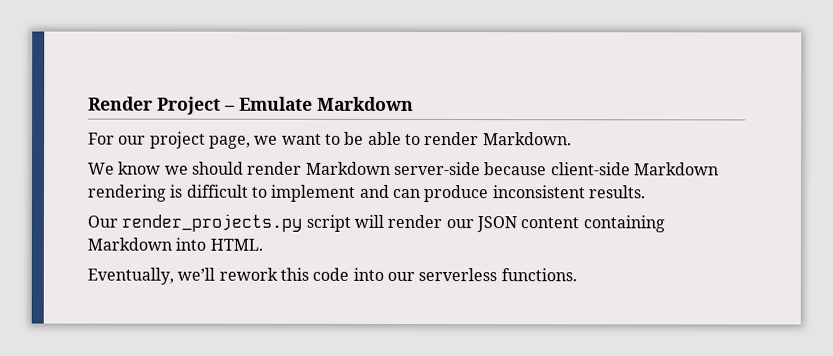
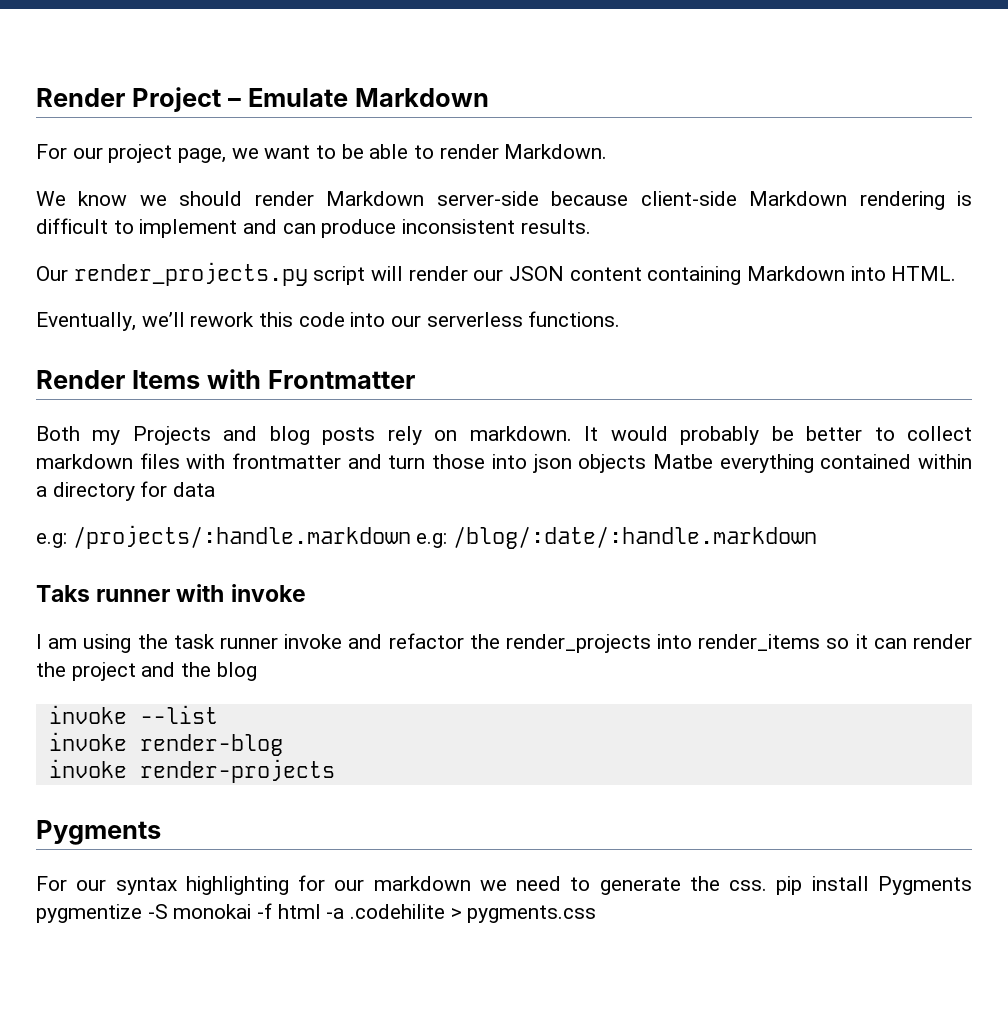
(577, 275) none -> [36,369,415,389] [36,426,973,445] [36,453,973,473] [36,481,216,501] [36,525,818,549] [36,584,306,602] [36,633,972,653] [36,662,257,681] [48,705,218,724] [48,732,283,756] [48,759,335,783] [36,820,161,845] [36,875,972,895] [36,903,597,923] // Render Items with Frontmatter // Both my Projects and blog posts rely on markdown. It would probably be better to collect markdown files with frontmatter and turn those into json objects Matbe everything contained within a directory for data // e.g: /projects/:handle.markdown e.g: /blog/:date/:handle.markdown // Taks runner with invoke // I am using the task runner invoke and refactor the render_projects into render_items so it can render the project and the blog // invoke --list // invoke render-blog // invoke render-projects // Pygments // For our syntax highlighting for our markdown we need to generate the css. pip install Pygments pygmentize -S monokai -f html -a .codehilite > pygments.css

